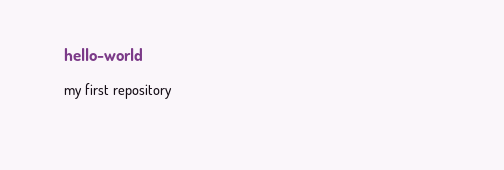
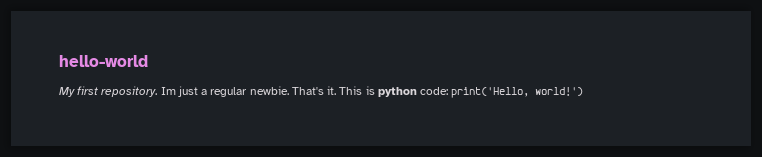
[64,83,172,99] my first repository -> [59,86,584,98] My first repository. Im just a regular newbie. That's it. This is python code: print('Hello, world!')

